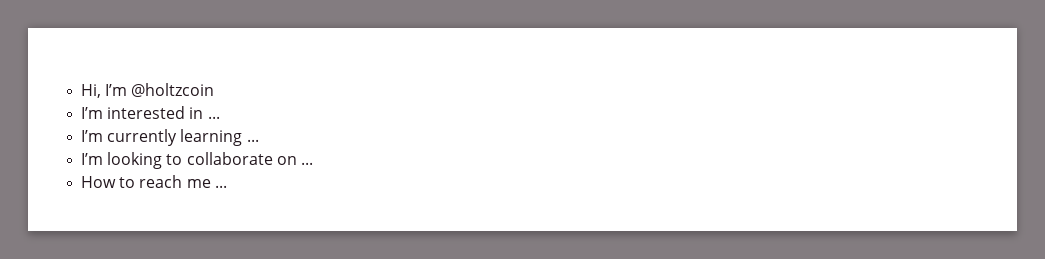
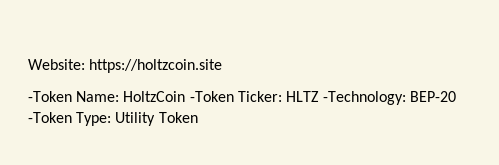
[81,83,215,98] [81,106,220,119] [81,129,259,146] [81,152,313,169] [81,175,227,188] Hi, I’m @holtzcoin // I’m interested in ... // I’m currently learning ... // I’m looking to collaborate on ... // How to reach me ... -> [28,59,223,73] [28,91,457,105] [28,112,198,126] Website: https://holtzcoin.site // -Token Name: HoltzCoin -Token Ticker: HLTZ -Technology: BEP-20 -Token Type: Utility Token

